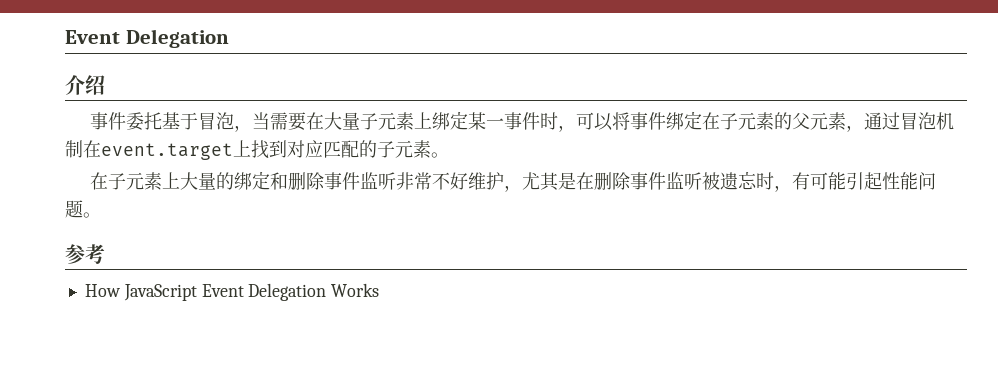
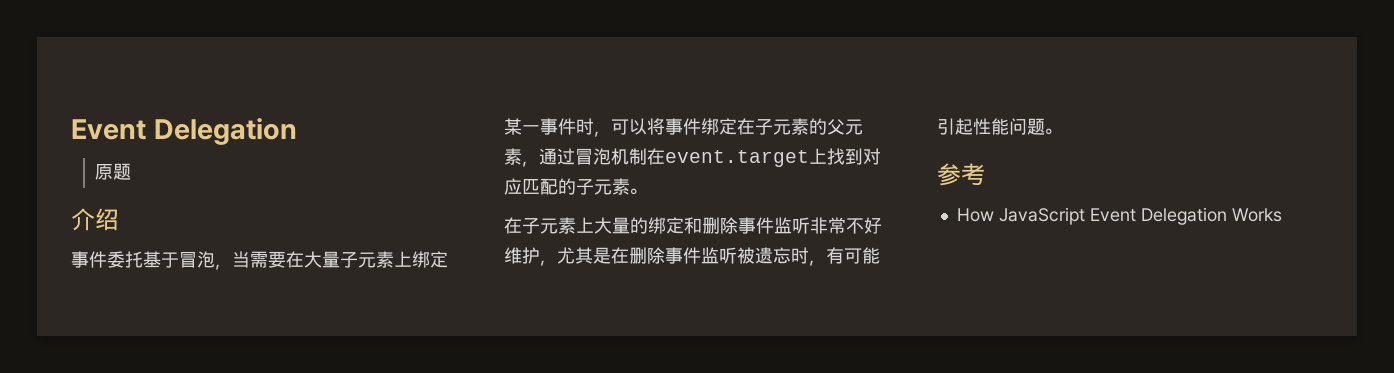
[65,29,229,48] Event Delegation -> [71,118,297,145] [95,163,132,180] Event Delegation // 原题

